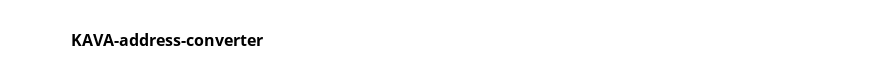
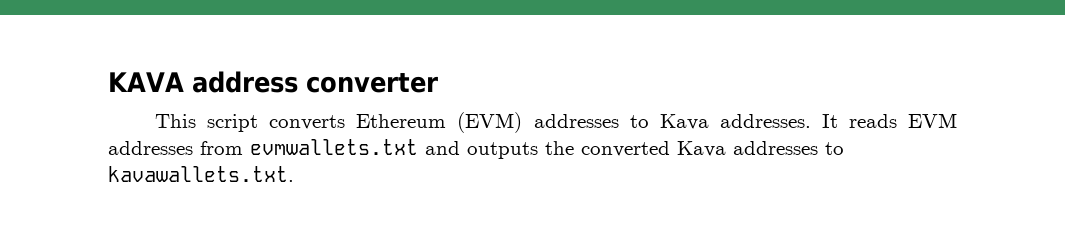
[71,33,263,46] KAVA-address-converter -> [108,71,438,93] [155,112,958,133] [108,139,844,159] [108,166,294,182] KAVA address converter // This script converts Ethereum (EVM) addresses to Kava addresses. It reads EVM addresses from evmwallets.txt and outputs the converted Kava addresses to kavawallets.txt.

